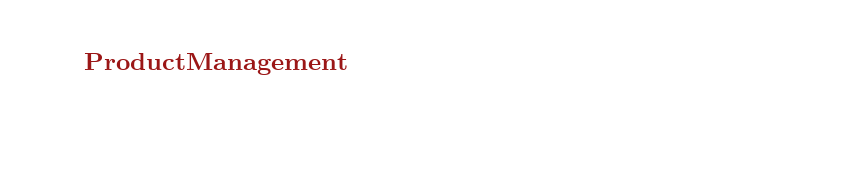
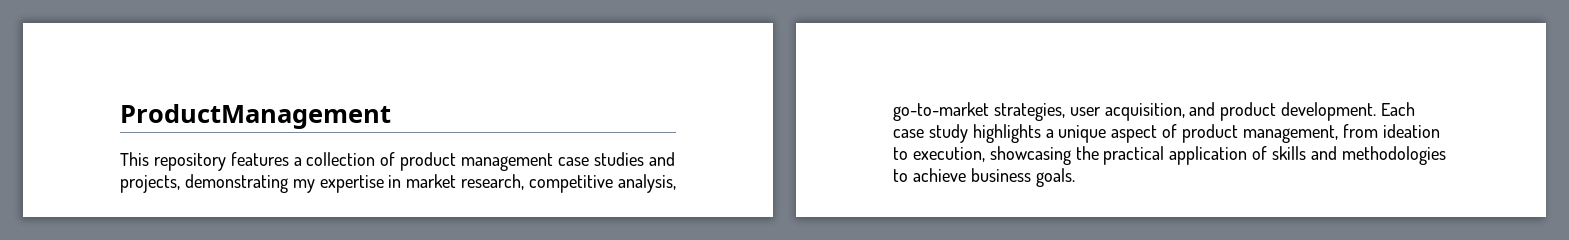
(348, 64) none -> [120,152,675,171] [120,174,676,193] [893,102,1416,121] [893,124,1440,143] [893,146,1446,165] [893,168,1075,187] // This repository features a collection of product management case studies and projects, demonstrating my expertise in market research, competitive analysis, go-to-market strategies, user acquisition, and product development. Each case study highlights a unique aspect of product management, from ideation to execution, showcasing the practical application of skills and methodologies to achieve business goals.

